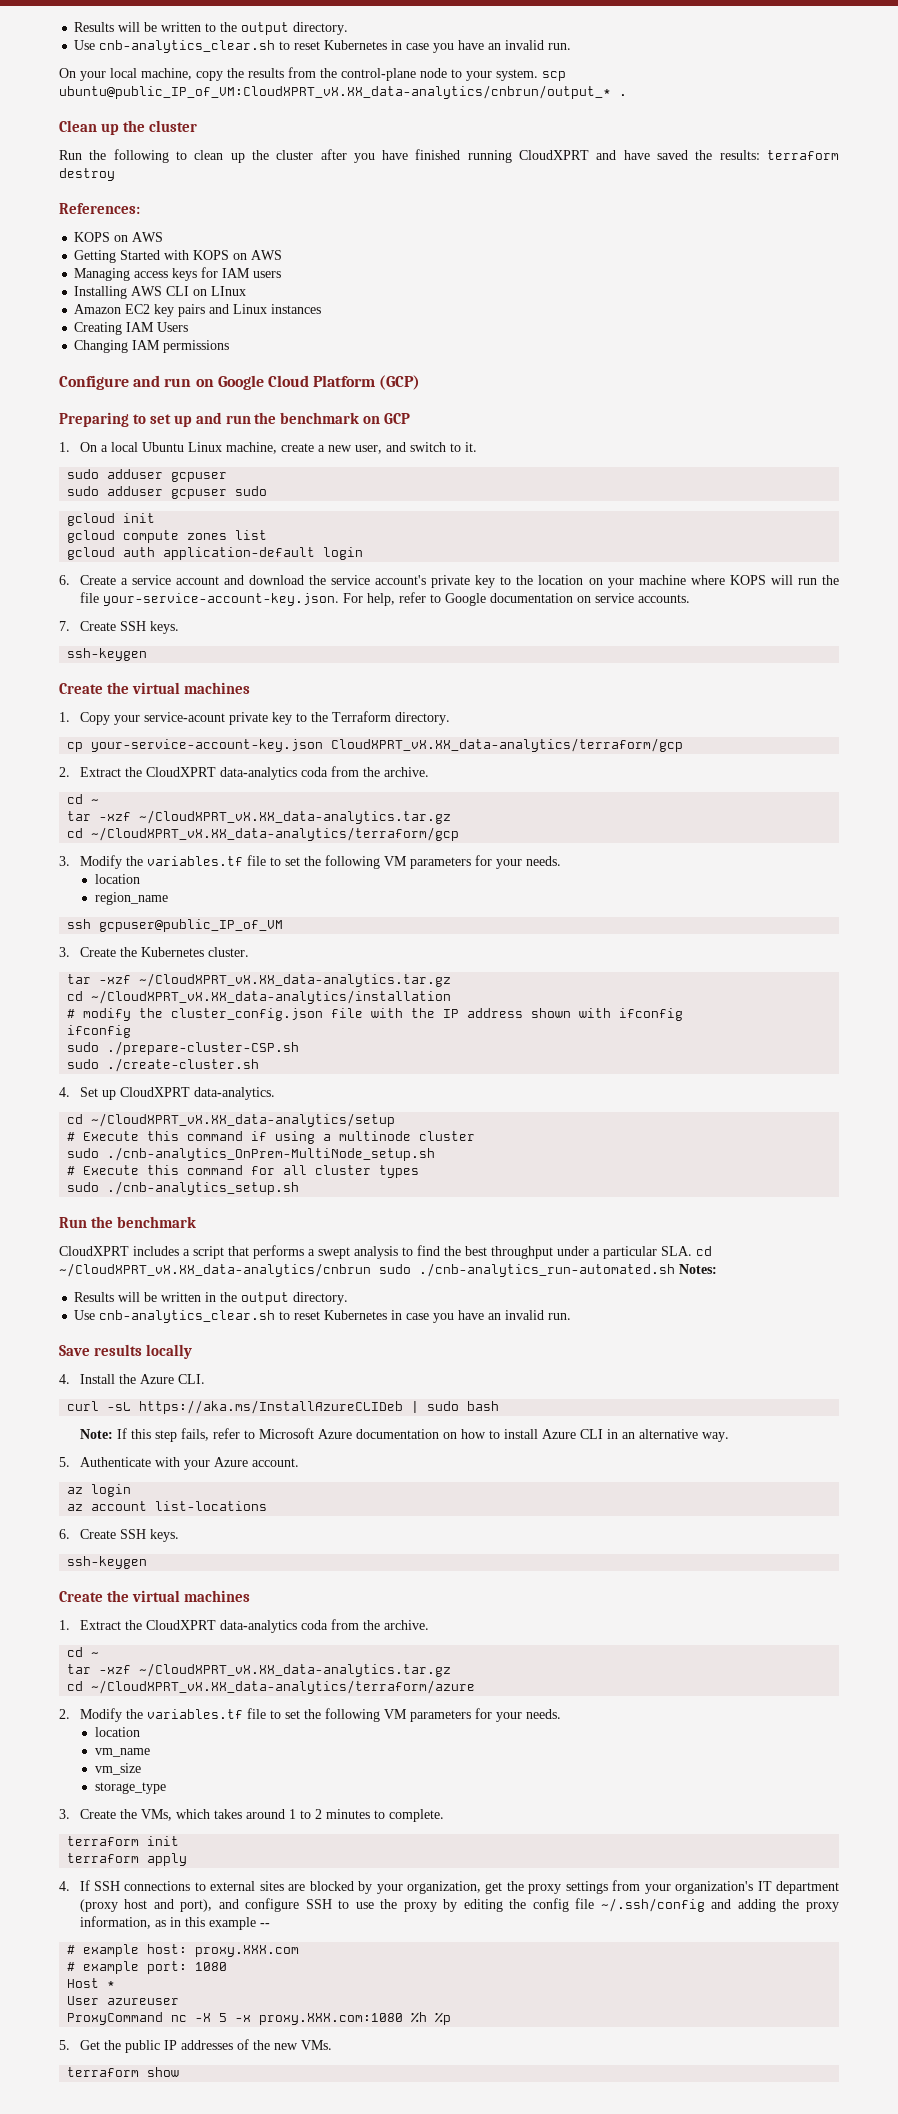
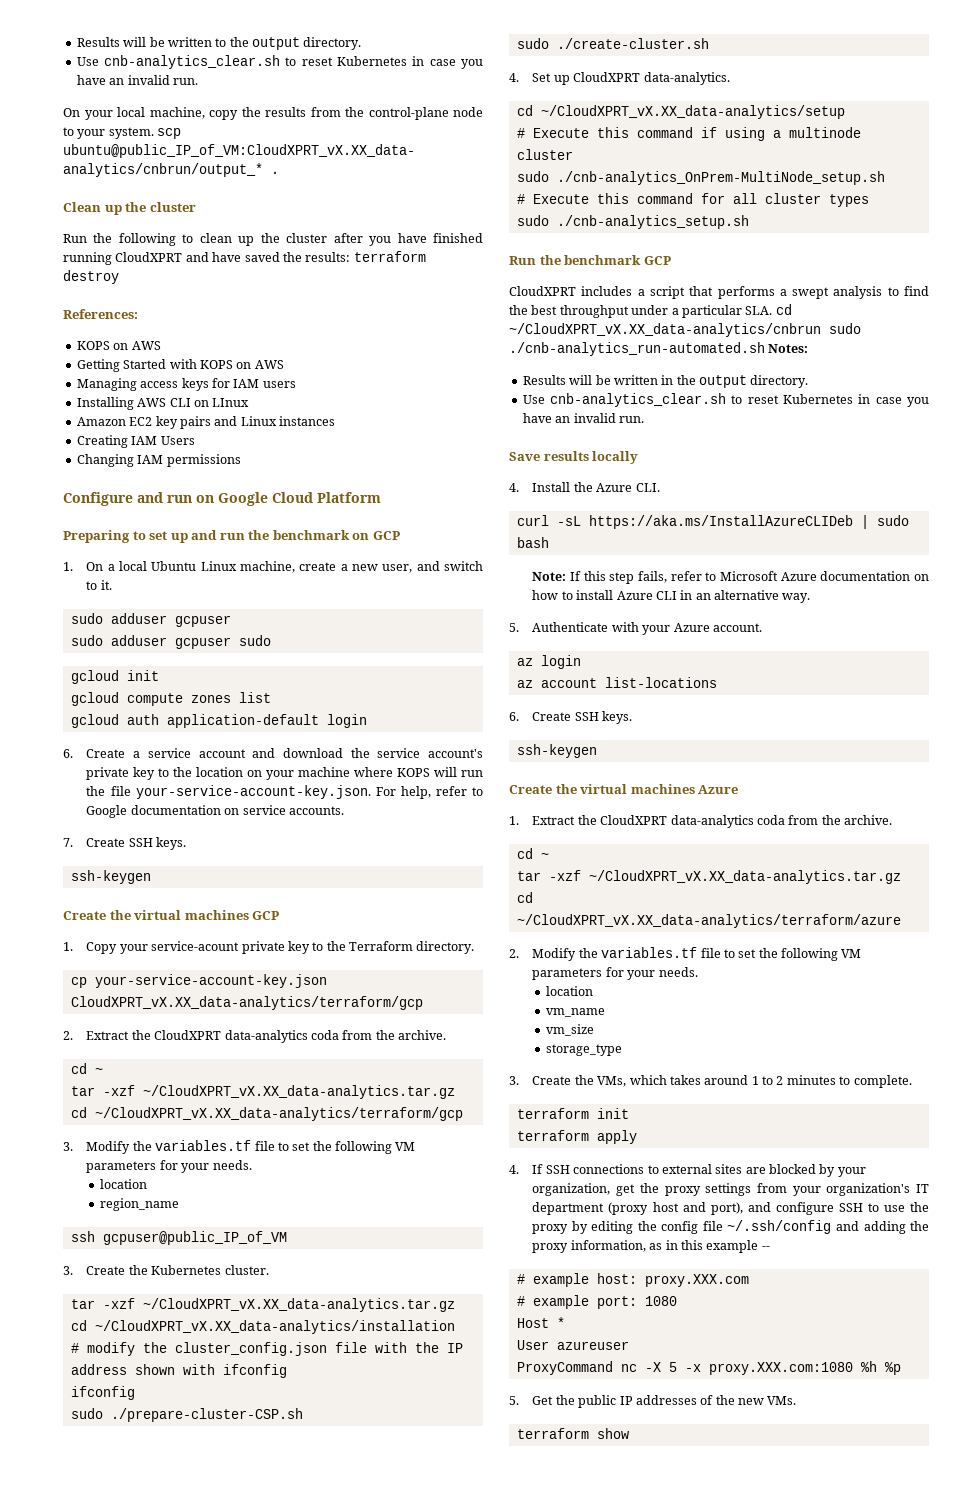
[379,375,421,390] (GCP) -> (381, 497) none
(250, 688) none -> [252,911,280,920] GCP
(196, 1222) none -> [643,256,671,265] GCP
(250, 1596) none -> [698,785,739,794] Azure

